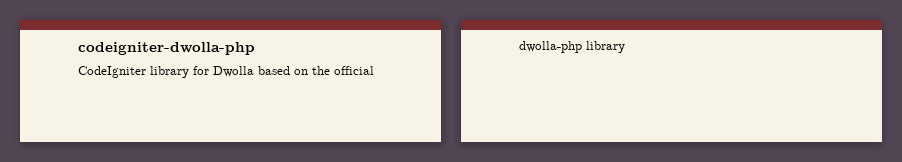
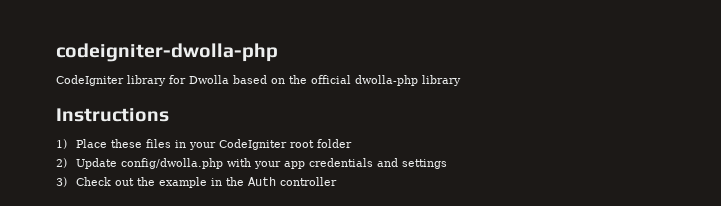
(625, 47) none -> [56,108,169,122] [56,139,353,150] [56,158,448,169] [56,177,338,188] // Instructions // 1) Place these files in your CodeIgniter root folder // 2) Update config/dwolla.php with your app credentials and settings // 3) Check out the example in the Auth controller

